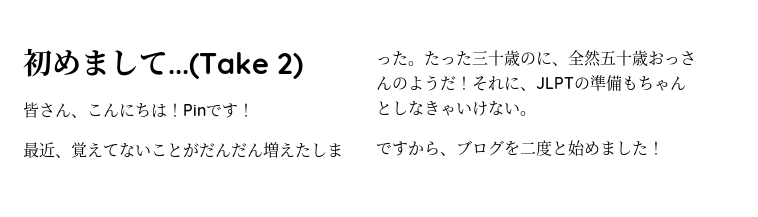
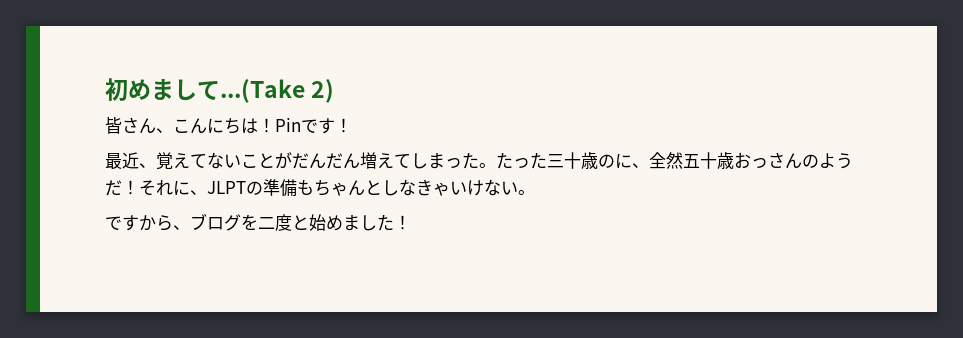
[295,143,311,158] た -> [394,154,411,168] て

